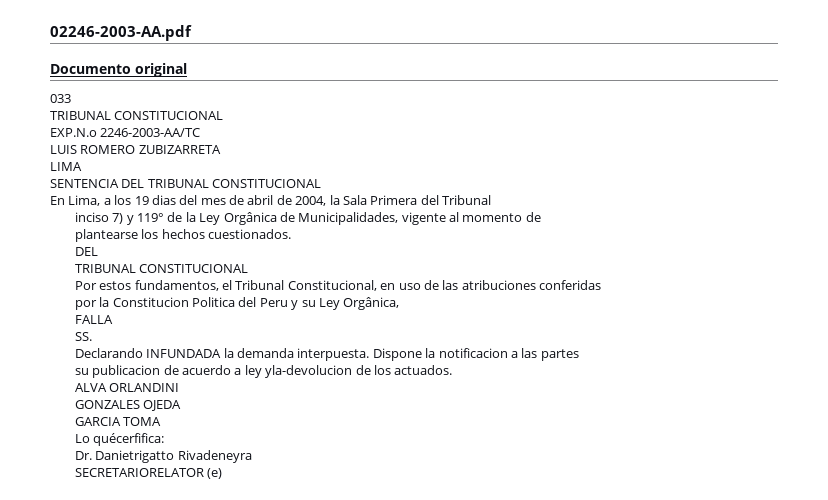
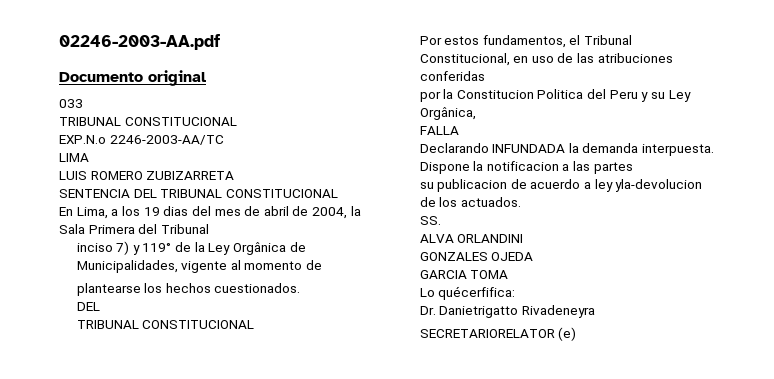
(201, 132) none -> [59,153,89,162] // LIMA
[50,162,82,171] // LIMA -> (235, 175) none
[74,332,92,341] // SS. -> (459, 130) none
(453, 370) none -> [419,216,441,225] // SS.

